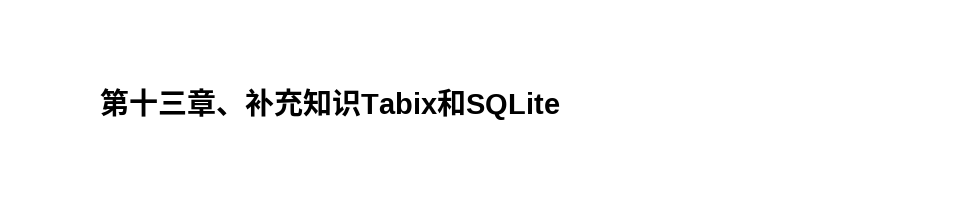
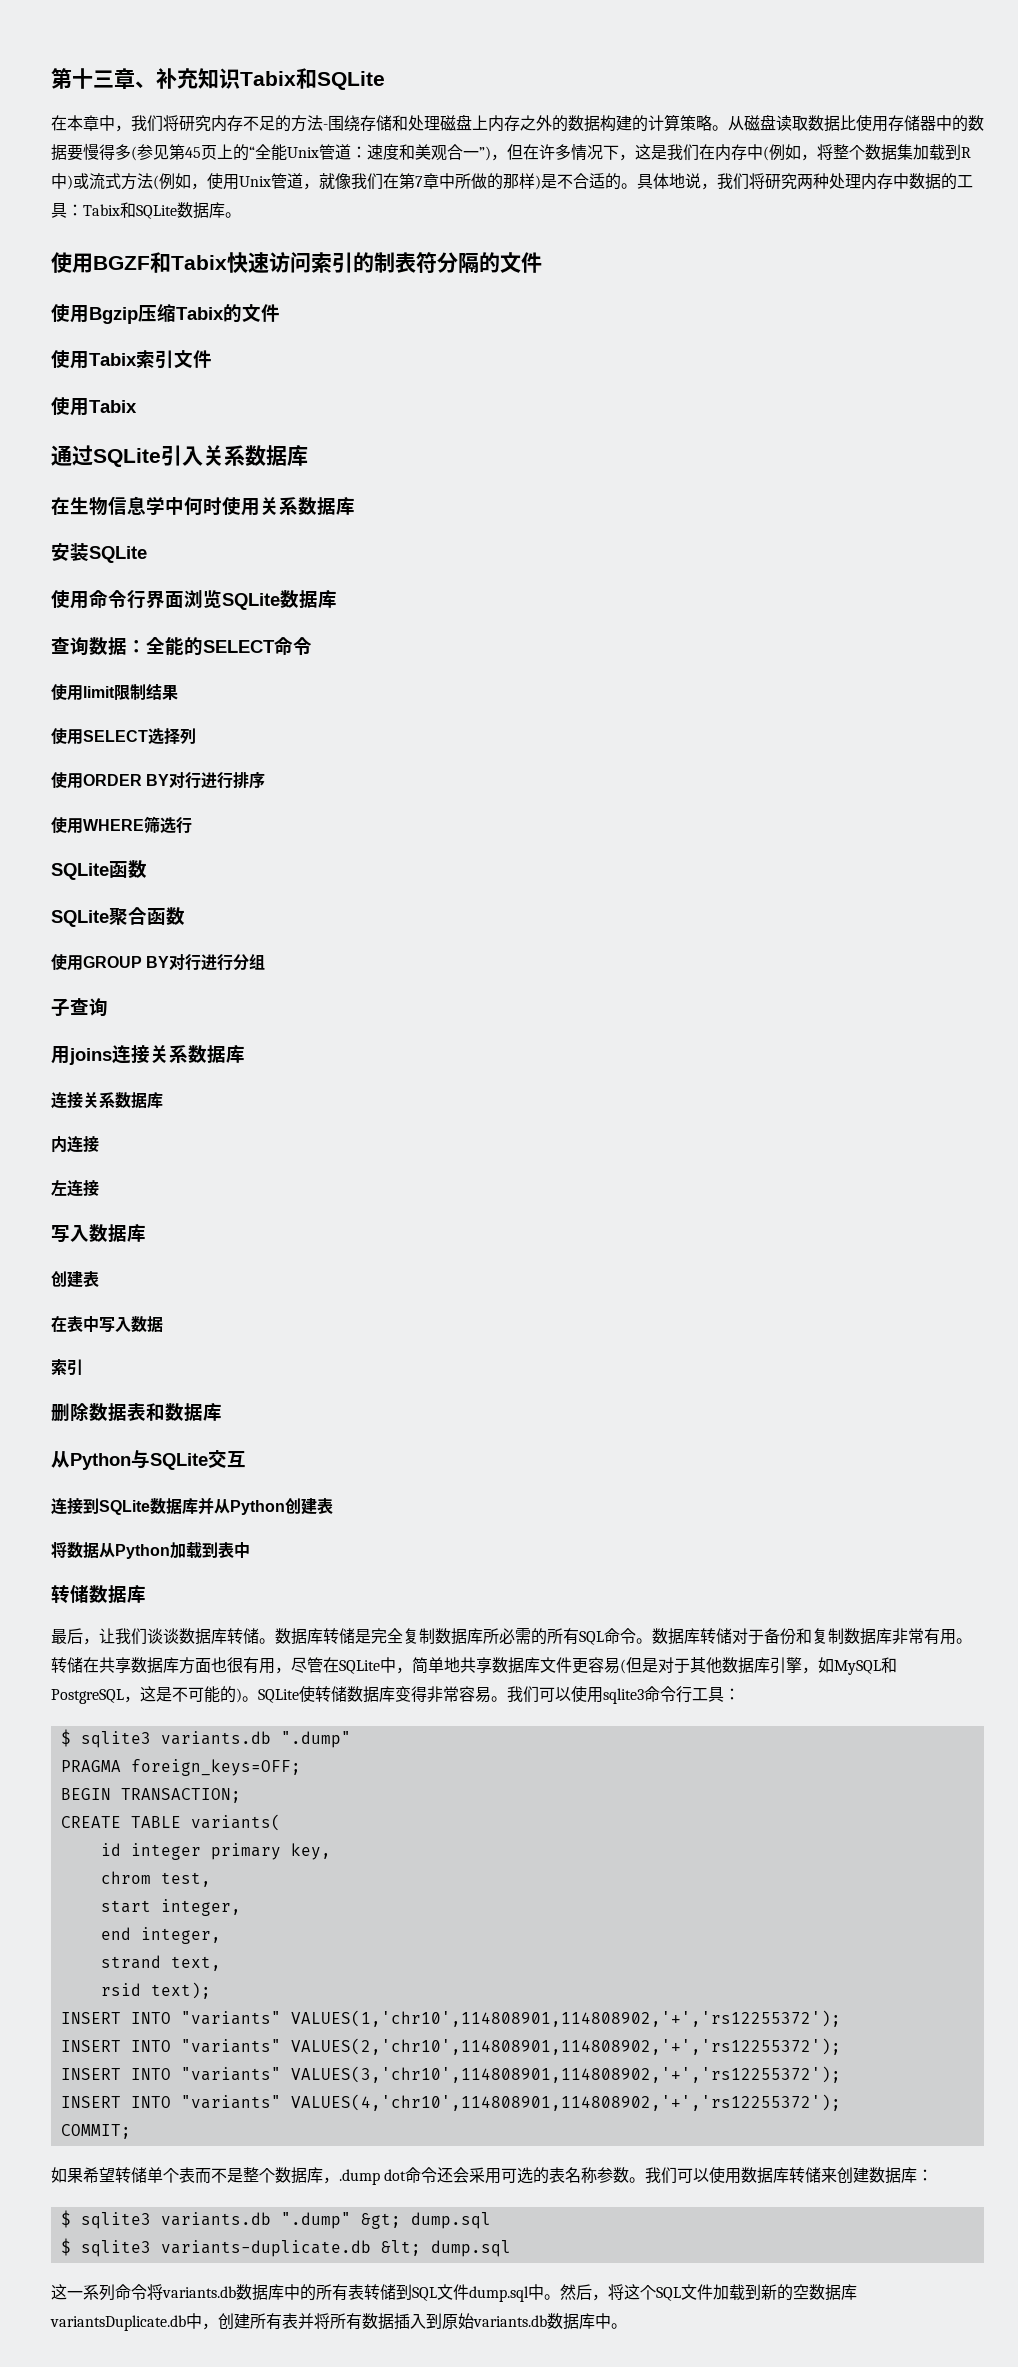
(560, 106) none -> [51,114,984,132] [51,143,971,161] [51,173,973,190] [51,202,241,219] [51,252,542,274] [51,303,280,324] [51,350,212,369] [51,397,137,416] [51,445,308,467] [51,496,355,516] [51,543,147,563] [51,590,337,610] [51,637,312,656] [51,684,178,701] [51,728,196,745] [51,772,266,789] [51,816,192,834] [51,860,147,880] [51,907,185,927] [51,954,266,971] [51,998,108,1017] [51,1045,245,1065] [51,1092,163,1109] [51,1136,99,1153] [51,1180,99,1197] [51,1224,146,1243] [51,1271,99,1288] [51,1315,163,1333] [51,1359,83,1375] [51,1403,222,1422] [51,1450,246,1470] [51,1497,333,1515] [51,1541,250,1559] [51,1585,146,1604] [51,1628,972,1645] [51,1657,897,1675] [51,1686,740,1704] [60,1729,351,1748] [60,1759,301,1776] [60,1788,241,1803] [60,1814,281,1831] [100,1843,331,1860] [100,1871,211,1887] [100,1899,241,1916] [100,1927,221,1944] [100,1955,221,1971] [100,1982,211,1999] [60,2010,841,2027] [60,2038,841,2055] [60,2066,841,2083] [60,2094,841,2111] [60,2124,131,2139] [51,2167,934,2185] [60,2210,491,2229] [60,2238,511,2257] [51,2284,857,2302] [50,2313,627,2331] // 在本章中，我们将研究内存不足的方法-围绕存储和处理磁盘上内存之外的数据构建的计算策略。从磁盘读取数据比使用存储器中的数据要慢得多(参见第45页上的“全能Unix管道：速度和美观合一”)，但在许多情况下，这是我们在内存中(例如，将整个数据集加载到R中)或流式方法(例如，使用Unix管道，就像我们在第7章中所做的那样)是不合适的。具体地说，我们将研究两种处理内存中数据的工具：Tabix和SQLite数据库。 // 使用BGZF和Tabix快速访问索引的制表符分隔的文件 // 使用Bgzip压缩Tabix的文件 // 使用Tabix索引文件 // 使用Tabix // 通过SQLite引入关系数据库 // 在生物信息学中何时使用关系数据库 // 安装SQLite // 使用命令行界面浏览SQLite数据库 // 查询数据：全能的SELECT命令 // 使用limit限制结果 // 使用SELECT选择列 // 使用ORDER BY对行进行排序 // 使用WHERE筛选行 // SQLite函数 // SQLite聚合函数 // 使用GROUP BY对行进行分组 // 子查询 // 用joins连接关系数据库 // 连接关系数据库 // 内连接 // 左连接 // 写入数据库 // 创建表 // 在表中写入数据 // 索引 // 删除数据表和数据库 // 从Python与SQLite交互 // 连接到SQLite数据库并从Python创建表 // 将数据从Python加载到表中 // 转储数据库 // 最后，让我们谈谈数据库转储。数据库转储是完全复制数据库所必需的所有SQL命令。数据库转储对于备份和复制数据库非常有用。转储在共享数据库方面也很有用，尽管在SQLite中，简单地共享数据库文件更容易(但是对于其他数据库引擎，如MySQL和PostgreSQL，这是不可能的)。SQLite使转储数据库变得非常容易。我们可以使用sqlite3命令行工具： // $ sqlite3 variants.db ".dump" // PRAGMA foreign_keys=OFF; // BEGIN TRANSACTION; // CREATE TABLE variants( // id integer primary key, // chrom test, // start integer, // end integer, // strand text, // rsid text); // INSERT INTO "variants" VALUES(1,'chr10',114808901,114808902,'+','rs12255372'); // INSERT INTO "variants" VALUES(2,'chr10',114808901,114808902,'+','rs12255372'); // INSERT INTO "variants" VALUES(3,'chr10',114808901,114808902,'+','rs12255372'); // INSERT INTO "variants" VALUES(4,'chr10',114808901,114808902,'+','rs12255372'); // COMMIT; // 如果希望转储单个表而不是整个数据库，.dump dot命令还会采用可选的表名称参数。我们可以使用数据库转储来创建数据库： // $ sqlite3 variants.db ".dump" &gt; dump.sql // $ sqlite3 variants-duplicate.db &lt; dump.sql // 这一系列命令将variants.db数据库中的所有表转储到SQL文件dump.sql中。然后，将这个SQL文件加载到新的空数据库variantsDuplicate.db中，创建所有表并将所有数据插入到原始variants.db数据库中。

